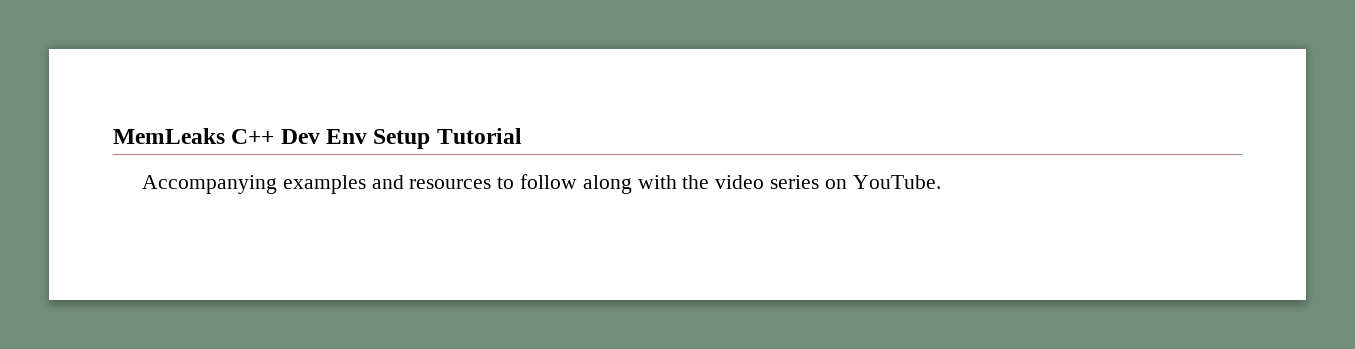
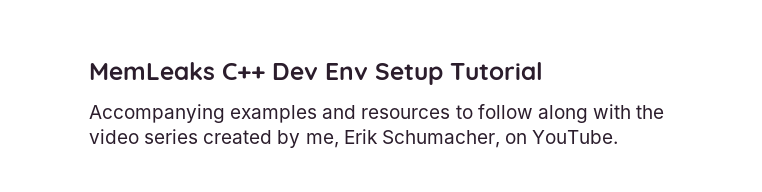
(819, 182) none -> [203,129,500,148] created by me, Erik Schumacher,

